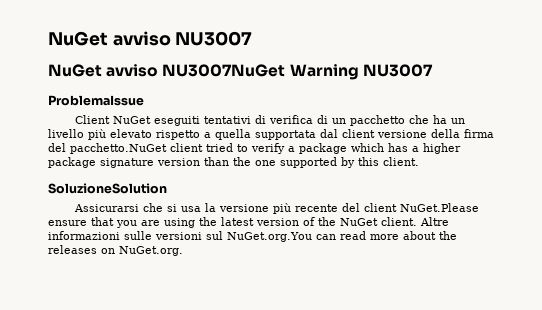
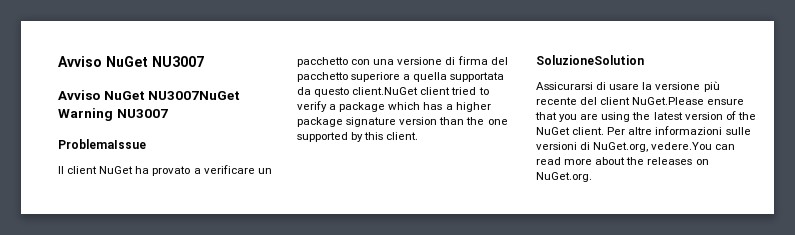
[48,31,253,46] [48,64,159,77] NuGet avviso NU3007 // NuGet avviso -> [58,56,204,67] [58,90,145,100] Avviso NuGet NU3007 // Avviso NuGet
[75,115,466,126] [48,129,494,140] [48,143,167,154] Client NuGet eseguiti tentativi di verifica di un pacchetto che ha un livello più elevato rispetto a quella supportata dal client versione della firma del pacchetto.NuGet -> [58,165,272,176] [297,56,508,67] [297,72,505,82] [297,87,419,97] Il client NuGet ha provato a verificare un pacchetto con una versione di firma del pacchetto superiore a quella supportata da questo client.NuGet
[143,203,202,212] che si usa -> [596,82,640,90] di usare
[420,217,449,226] Altre -> [607,127,653,135] Per altre
[206,231,312,242] sul NuGet.org.You -> [580,142,713,152] di NuGet.org, vedere.You

